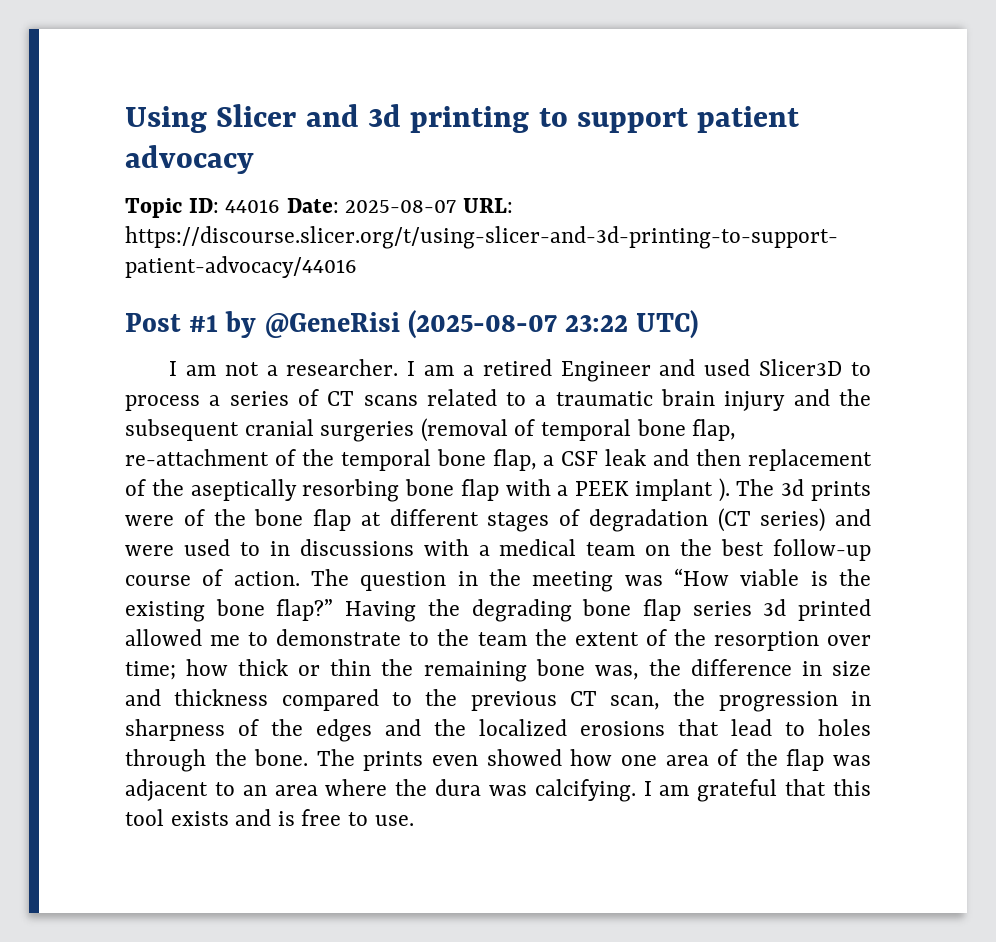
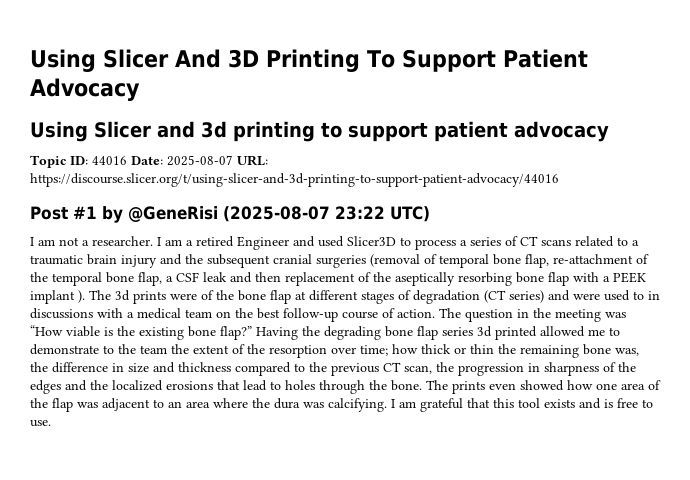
[125,104,297,133] Using Slicer -> [30,49,588,72] [30,78,140,101] [30,121,151,142] Using Slicer And 3D Printing To Support Patient Advocacy // Using Slicer

